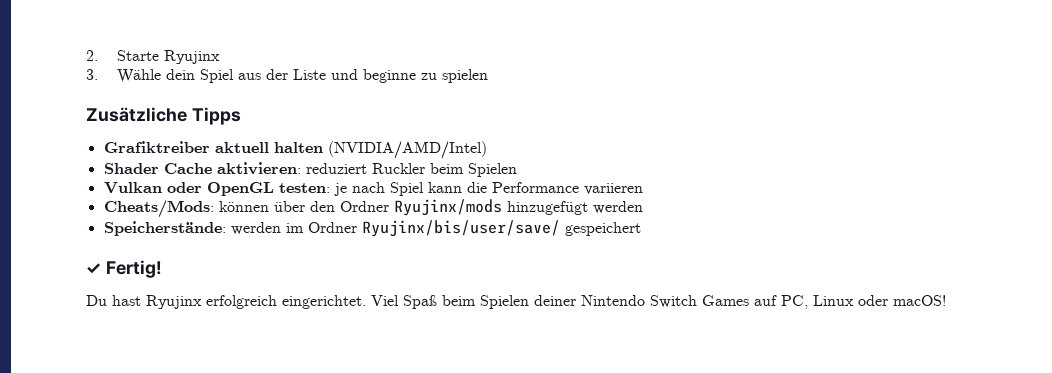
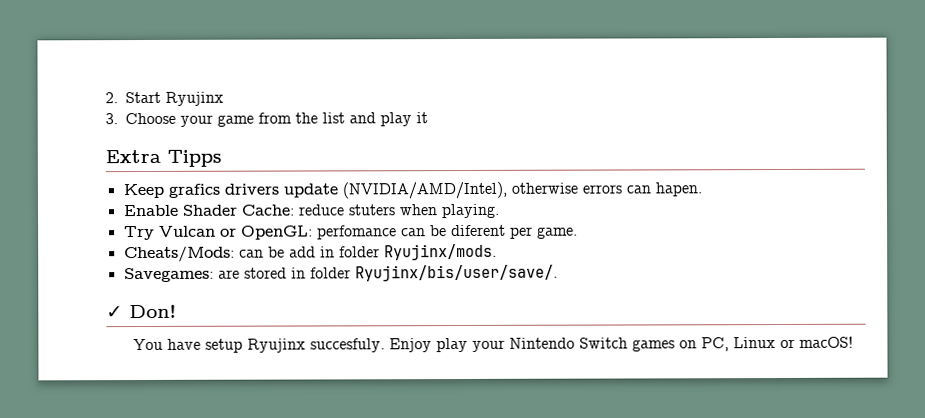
[116,50,159,61] Starte -> [125,91,161,104] Start
[116,69,488,83] [86,107,241,125] [103,141,487,159] [103,162,517,177] [103,182,643,196] [103,199,643,218] [103,220,641,237] [86,260,162,278] [86,295,777,309] Wähle dein Spiel aus der Liste und beginne zu spielen // Zusätzliche Tipps // Grafiktreiber aktuell halten (NVIDIA/AMD/Intel) // Shader Cache aktivieren: reduziert Ruckler beim Spielen // Vulkan oder OpenGL testen: je nach Spiel kann die Performance variieren // Cheats/Mods: können über den Ordner Ryujinx/mods hinzugefügt werden // Speicherstände: werden im Ordner Ryujinx/bis/user/save/ gespeichert // ✓ Fertig! // Du hast Ryujinx erfolgreich eingerichtet. Viel Spaß beim Spielen deiner Nintendo Switch Games auf -> [125,112,428,127] [105,149,222,167] [122,181,702,200] [122,203,500,219] [123,224,578,241] [123,243,497,263] [123,264,558,283] [106,304,177,319] [133,337,698,353] Choose your game from the list and play it // Extra Tipps // Keep grafics drivers update (NVIDIA/AMD/Intel), otherwise errors can hapen. // Enable Shader Cache: reduce stuters when playing. // Try Vulcan or OpenGL: perfomance can be diferent per game. // Cheats/Mods: can be add in folder Ryujinx/mods. // Savegames: are stored in folder Ryujinx/bis/user/save/. // ✓ Don! // You have setup Ryujinx succesfuly. Enjoy play your Nintendo Switch games on
[858,295,888,306] oder -> [780,338,796,349] or

